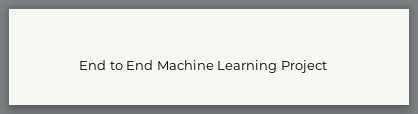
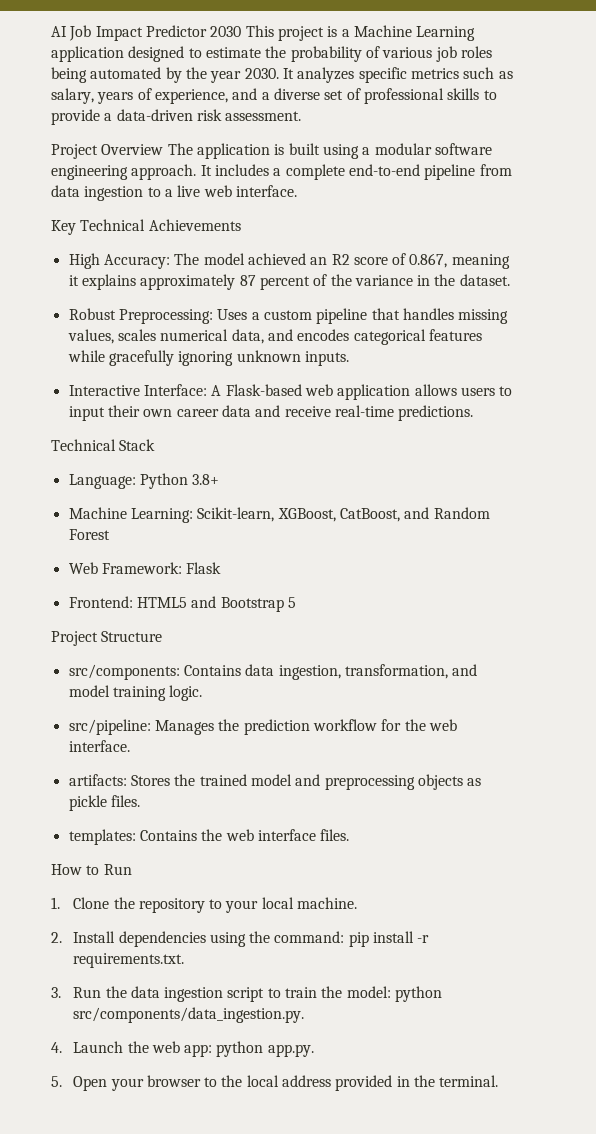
[79,60,327,73] End to End Machine Learning Project -> [51,25,476,41] [51,46,492,62] [51,67,513,83] [51,88,497,104] [51,109,302,125] [51,143,492,159] [51,164,512,180] [51,185,297,201] [51,219,241,235] [68,253,510,269] [68,274,510,290] [68,308,509,324] [67,329,482,345] [67,350,349,366] [68,384,513,400] [68,405,474,421] [51,439,156,451] [68,473,220,489] [68,507,490,523] [68,529,110,540] [68,562,222,574] [68,596,296,612] [51,631,163,646] [68,664,478,680] [68,685,203,701] [68,719,457,735] [68,740,130,752] [68,774,482,790] [68,795,140,811] [68,829,350,845] [51,864,132,875] [51,897,358,913] [51,931,430,947] [73,953,185,968] [51,986,443,1002] [73,1007,305,1023] [51,1041,314,1057] [51,1075,499,1091] AI Job Impact Predictor 2030 This project is a Machine Learning application designed to estimate the probability of various job roles being automated by the year 2030. It analyzes specific metrics such as salary, years of experience, and a diverse set of professional skills to provide a data-driven risk assessment. // Project Overview The application is built using a modular software engineering approach. It includes a complete end-to-end pipeline from data ingestion to a live web interface. // Key Technical Achievements // High Accuracy: The model achieved an R2 score of 0.867, meaning it explains approximately 87 percent of the variance in the dataset. // Robust Preprocessing: Uses a custom pipeline that handles missing values, scales numerical data, and encodes categorical features while gracefully ignoring unknown inputs. // Interactive Interface: A Flask-based web application allows users to input their own career data and receive real-time predictions. // Technical Stack // Language: Python 3.8+ // Machine Learning: Scikit-learn, XGBoost, CatBoost, and Random Forest // Web Framework: Flask // Frontend: HTML5 and Bootstrap 5 // Project Structure // src/components: Contains data ingestion, transformation, and model training logic. // src/pipeline: Manages the prediction workflow for the web interface. // artifacts: Stores the trained model and preprocessing objects as pickle files. // templates: Contains the web interface files. // How to Run // 1. Clone the repository to your local machine. // 2. Install dependencies using the command: pip install -r requirements.txt. // 3. Run the data ingestion script to train the model: python src/components/data_ingestion.py. // 4. Launch the web app: python app.py. // 5. Open your browser to the local address provided in the terminal.

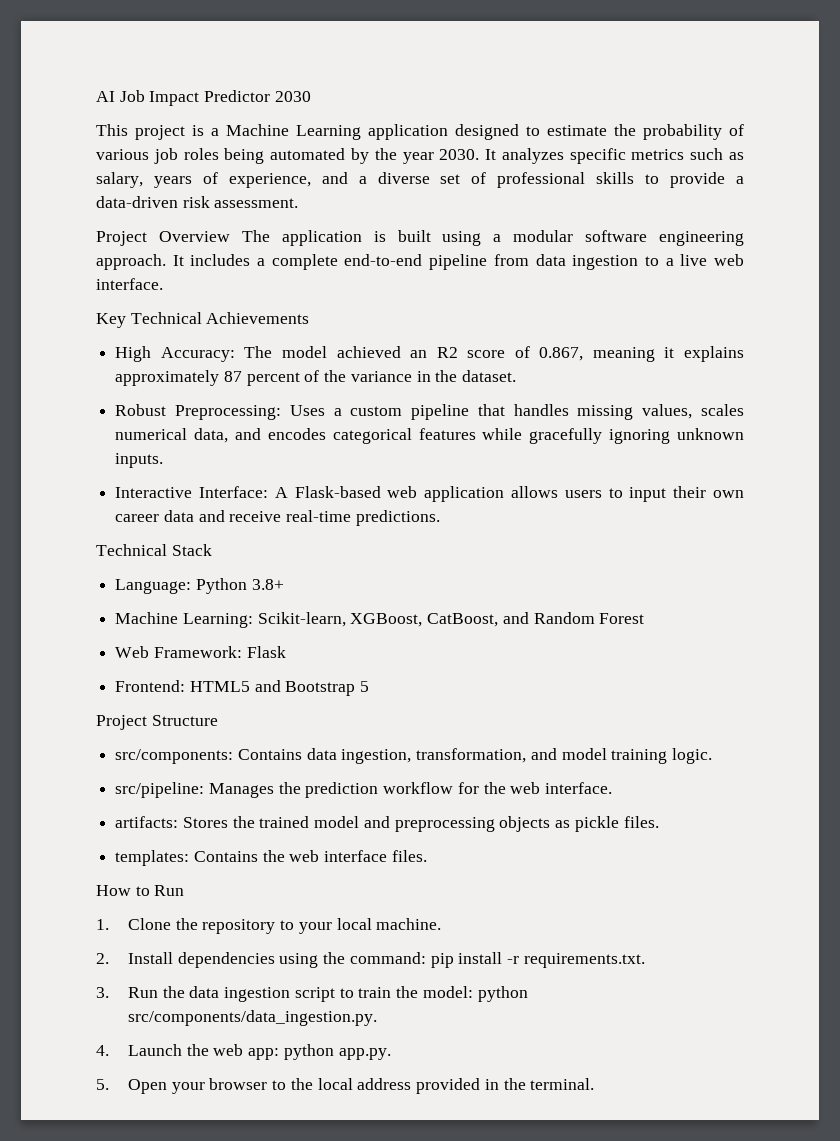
(242, 31) none -> (311, 96) //

